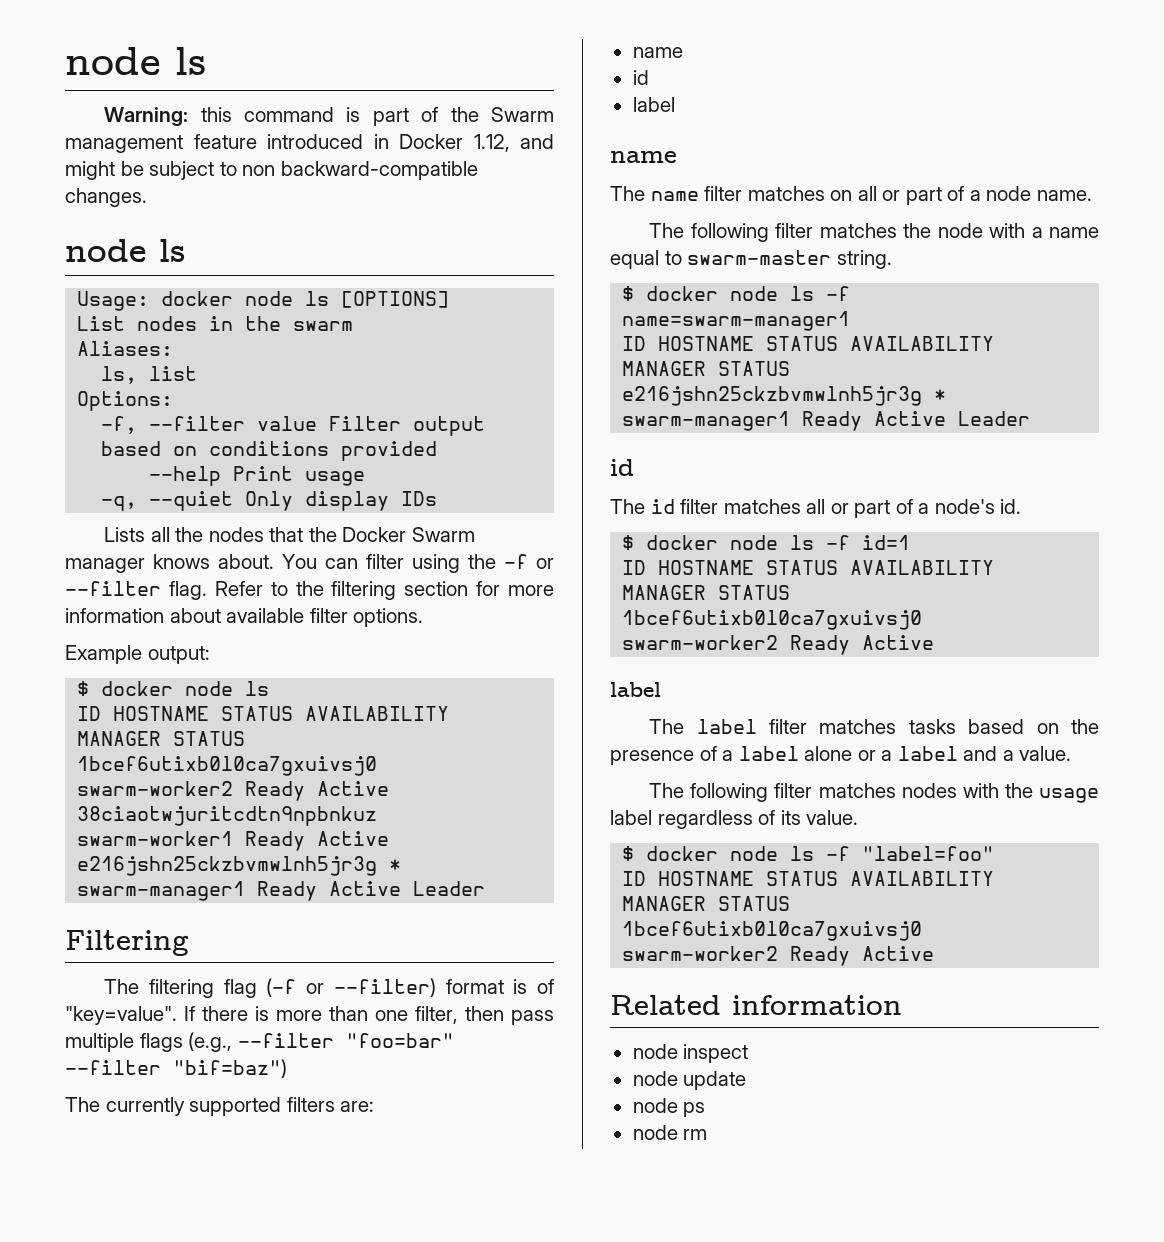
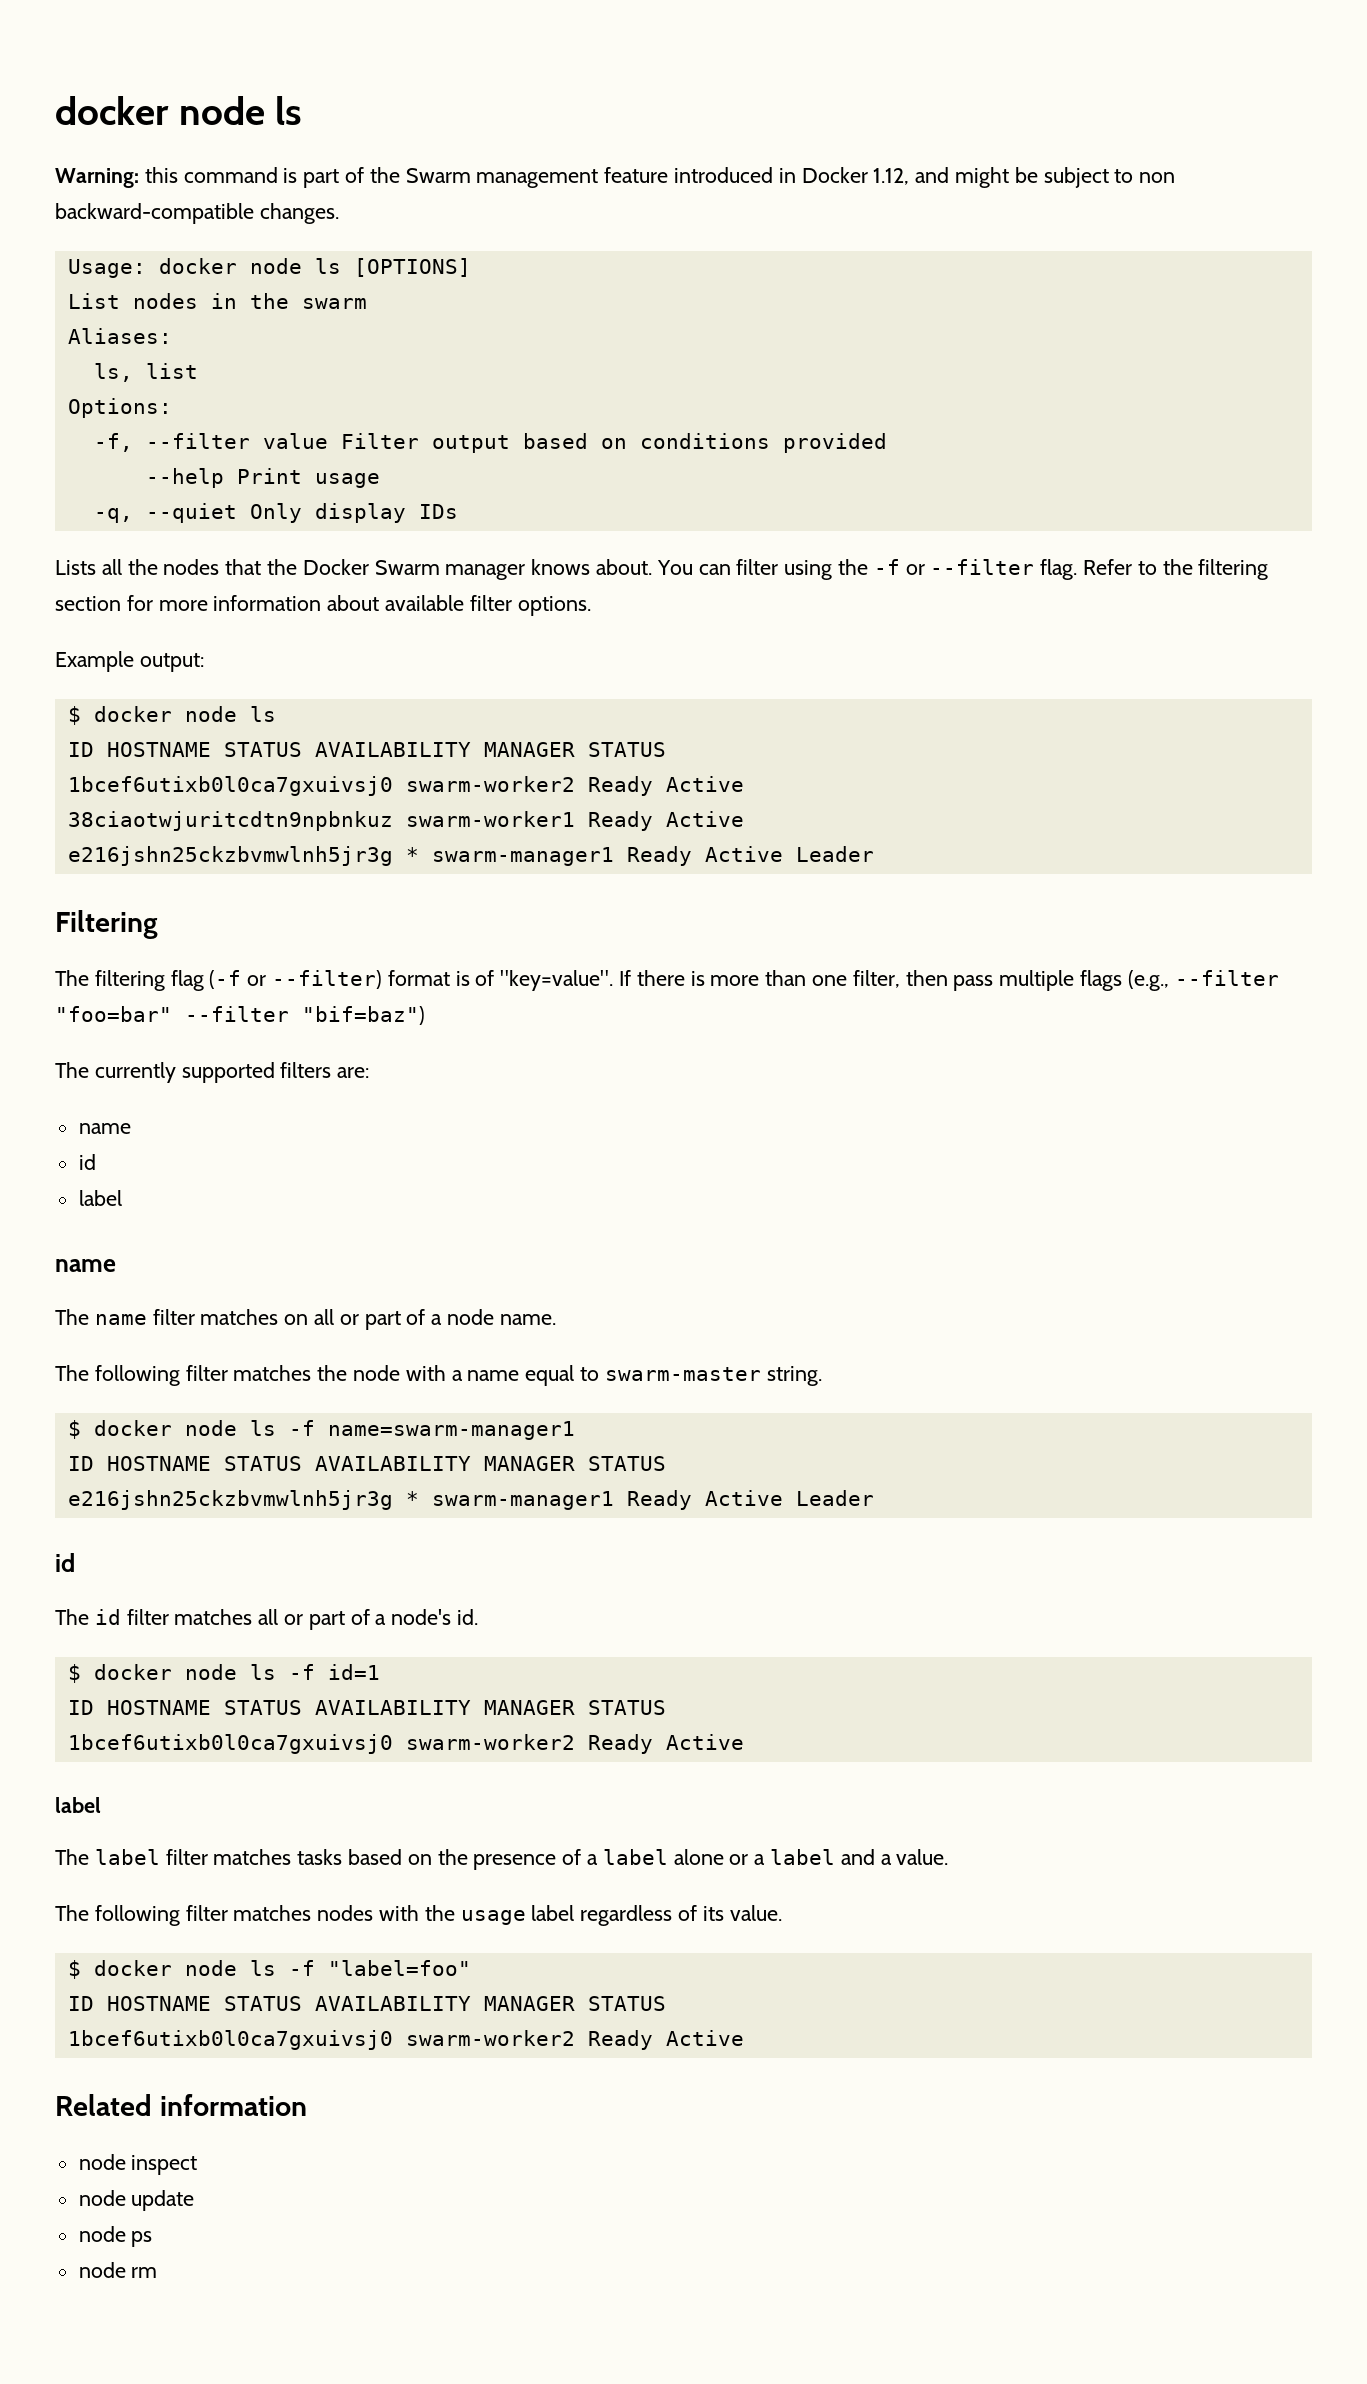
(65, 61) none -> [55,96,169,125] docker
[65,239,185,262] // node ls -> (339, 213) none

